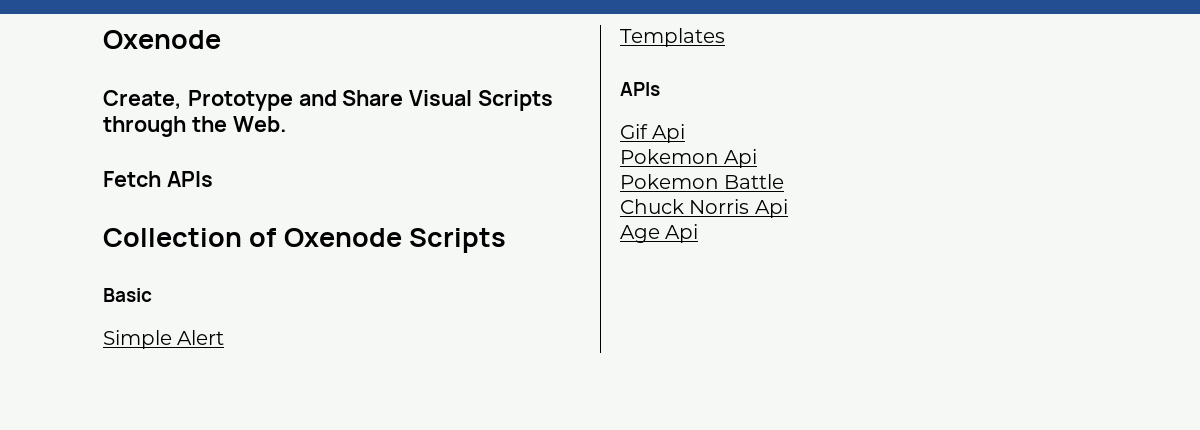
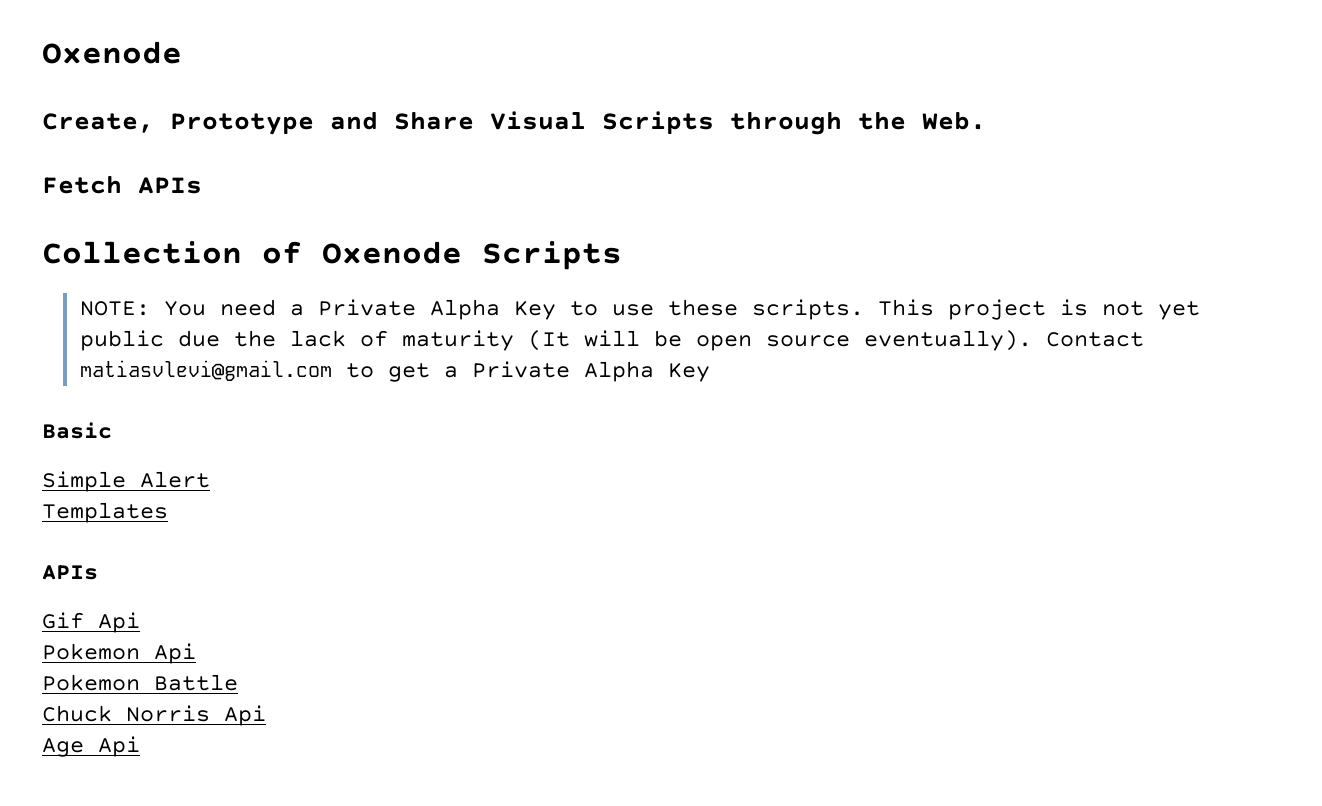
(506, 240) none -> [79,299,1200,320] [79,330,1144,351] [79,360,710,382] // NOTE: You need a Private Alpha Key to use these scripts. This project is not yet public due the lack of maturity (It will be open source eventually). Contact matiasvlevi@gmail.com to get a Private Alpha Key

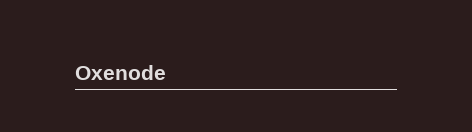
[42,41,182,64] [42,111,986,135] [42,176,202,194] [42,241,622,270] [79,299,1200,320] [79,330,1144,351] [79,360,710,382] [42,422,112,439] [42,471,210,492] [42,502,168,523] [42,565,98,580] [42,612,140,633] [42,643,196,664] [42,674,238,691] [42,705,266,726] [42,736,140,757] Oxenode // Create, Prototype and Share Visual Scripts through the Web. // Fetch APIs // Collection of Oxenode Scripts // NOTE: You need a Private Alpha Key to use these scripts. This project is not yet public due the lack of maturity (It will be open source eventually). Contact matiasvlevi@gmail.com to get a Private Alpha Key // Basic // Simple Alert // Templates // APIs // Gif Api // Pokemon Api // Pokemon Battle // Chuck Norris Api // Age Api -> [75,65,166,80] Oxenode

